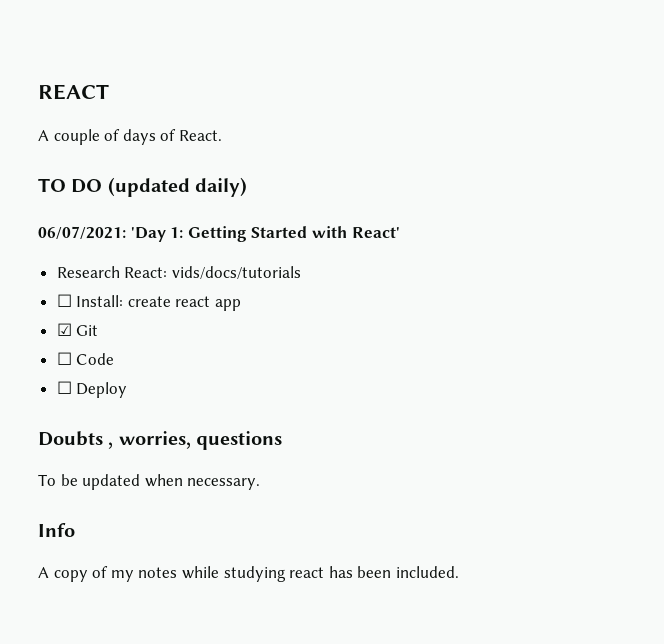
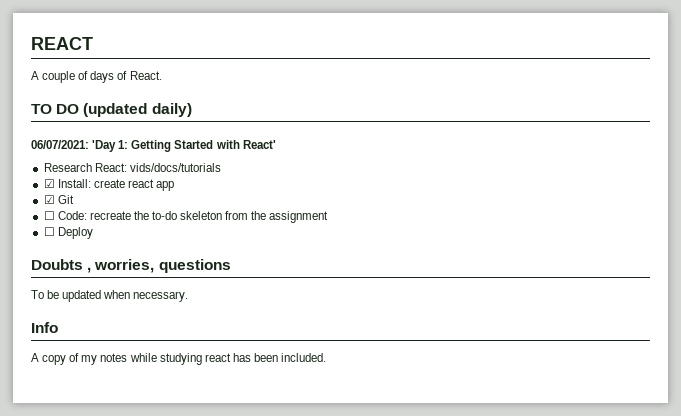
[56,294,72,307] ☐ -> [43,179,55,188] ☑
[76,353,115,365] Code -> [57,211,329,223] Code: recreate the to-do skeleton from the assignment

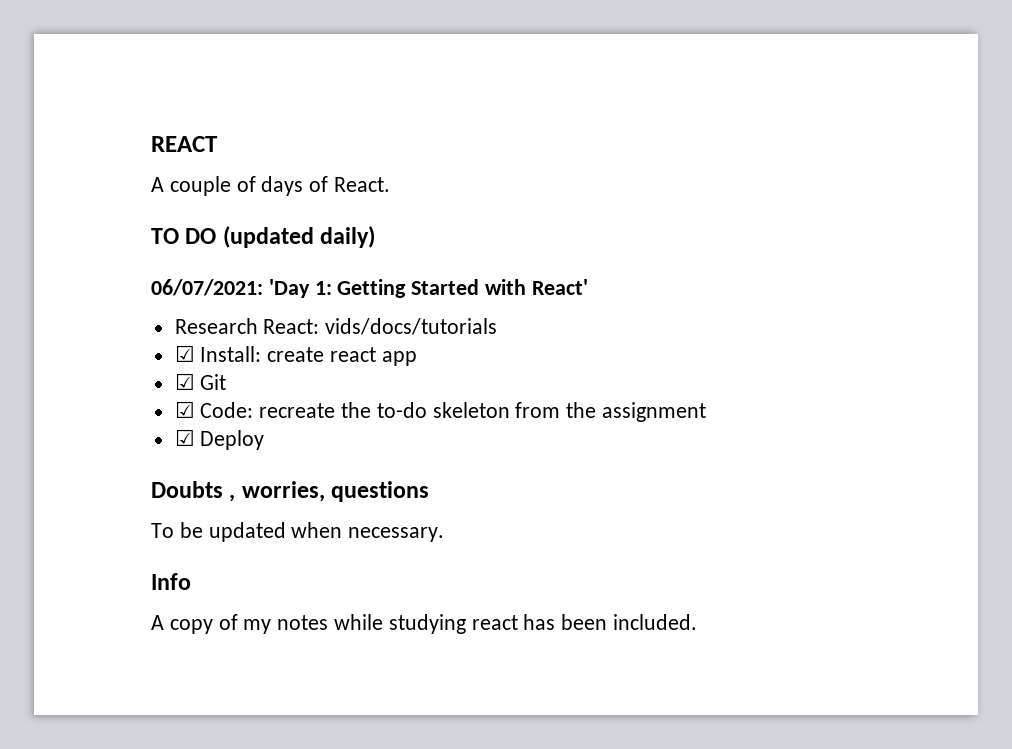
[43,211,55,220] ☐ -> [174,401,195,418] ☑
[43,227,55,236] ☐ -> [174,429,195,446] ☑

